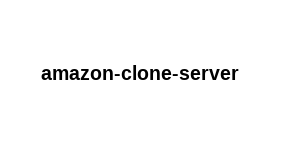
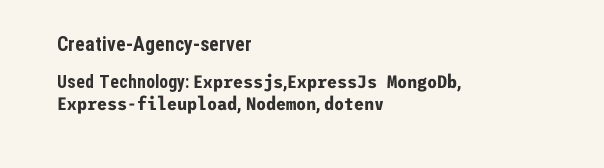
[41,65,239,80] amazon-clone-server -> [57,36,252,55] [57,73,462,92] [57,95,385,114] Creative-Agency-server // Used Technology: Expressjs,ExpressJs MongoDb, Express-fileupload, Nodemon, dotenv

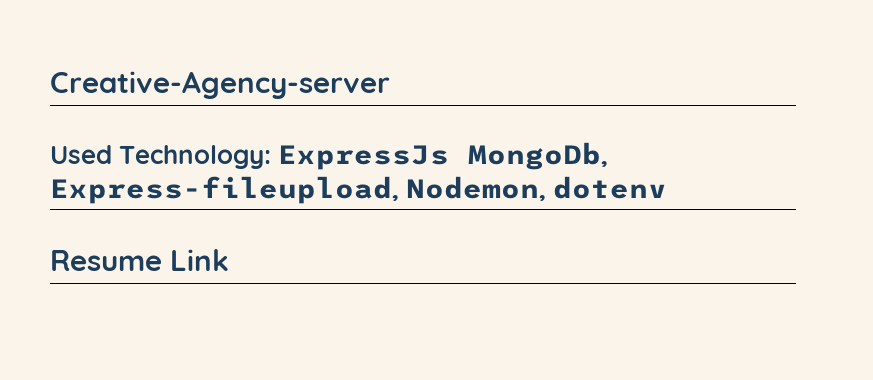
[193,73,378,92] Expressjs,ExpressJs -> [278,145,450,170] ExpressJs
(385, 103) none -> [50,249,229,271] // Resume Link

